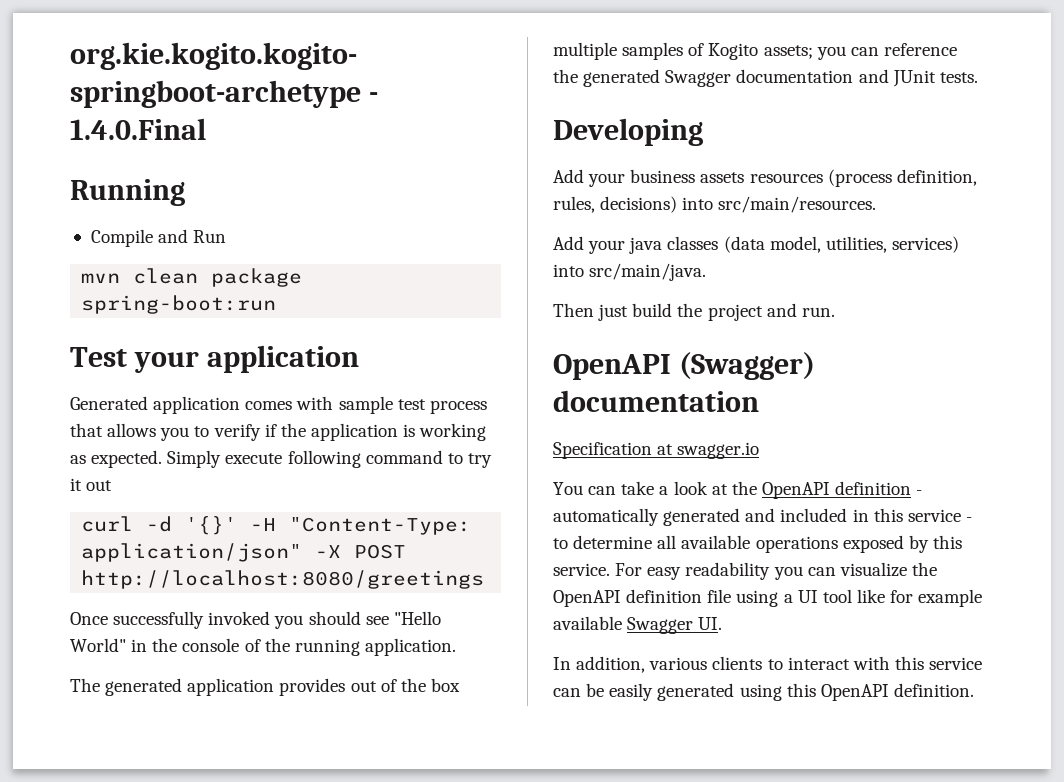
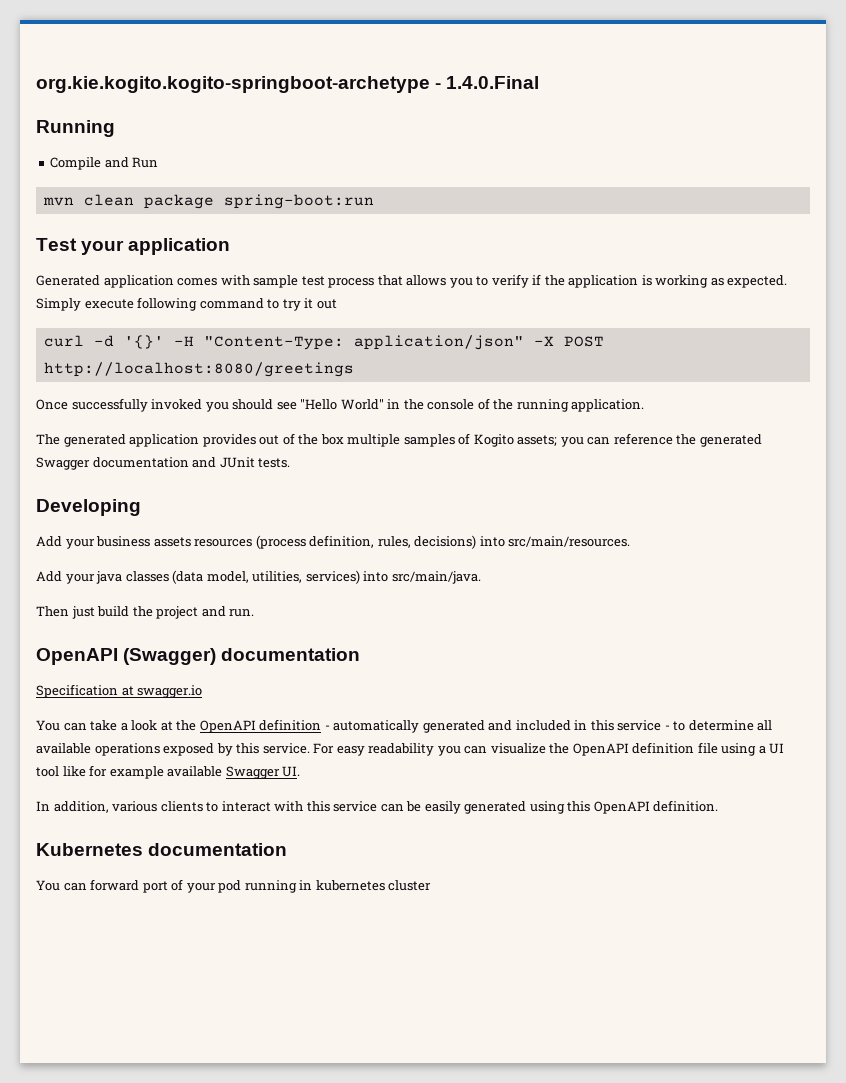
(974, 690) none -> [36,843,288,856] [36,879,432,893] // Kubernetes documentation // You can forward port of your pod running in kubernetes cluster

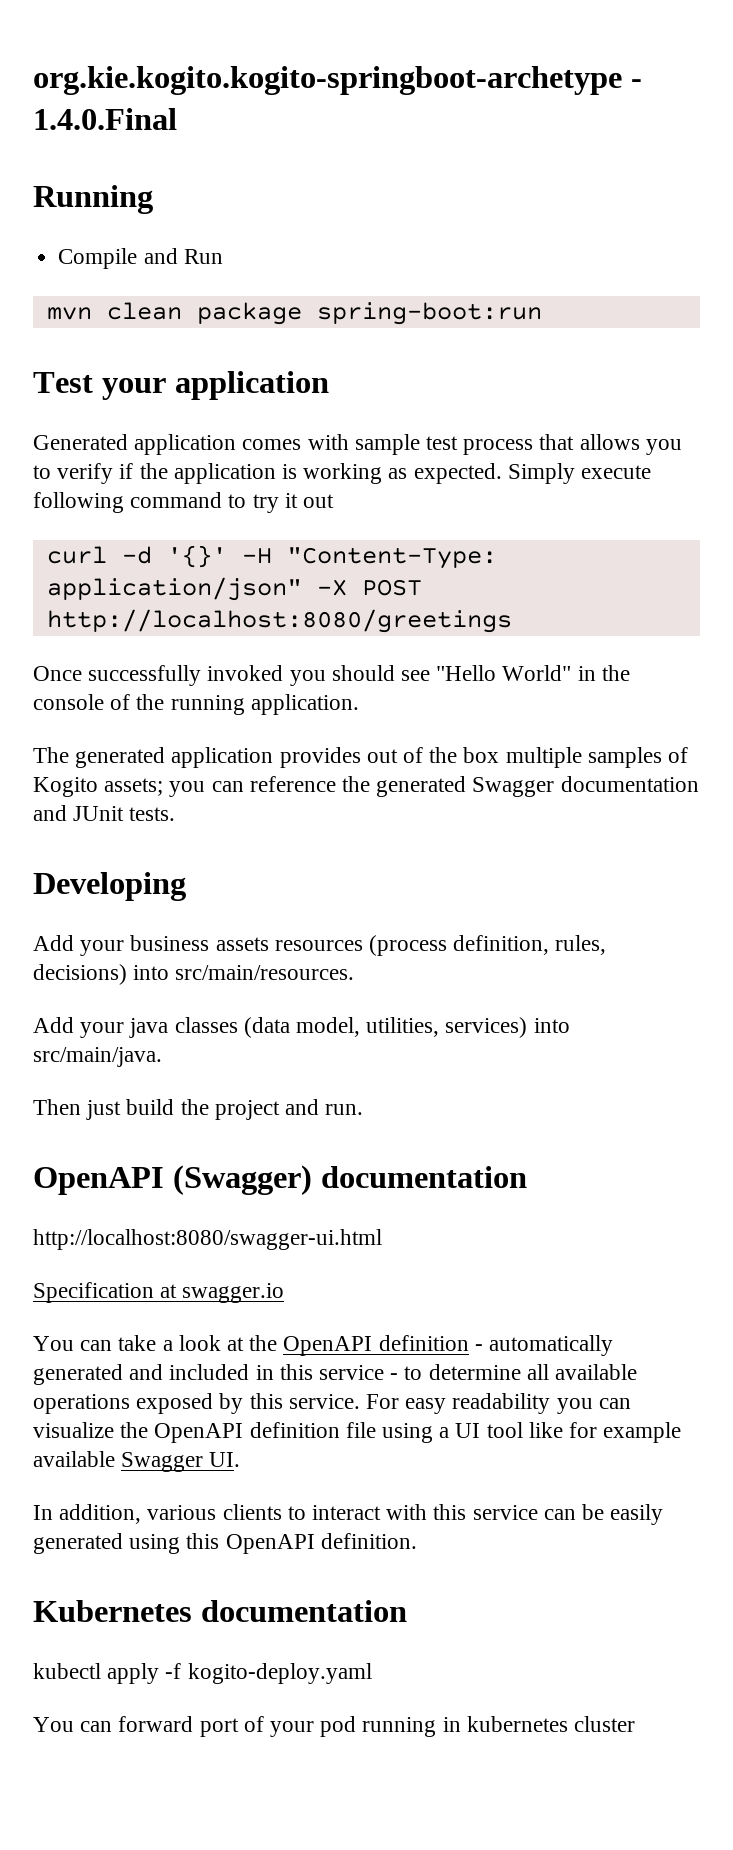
(361, 654) none -> [33,1229,382,1250] // http://localhost:8080/swagger-ui.html
(288, 849) none -> [33,1663,372,1684] // kubectl apply -f kogito-deploy.yaml

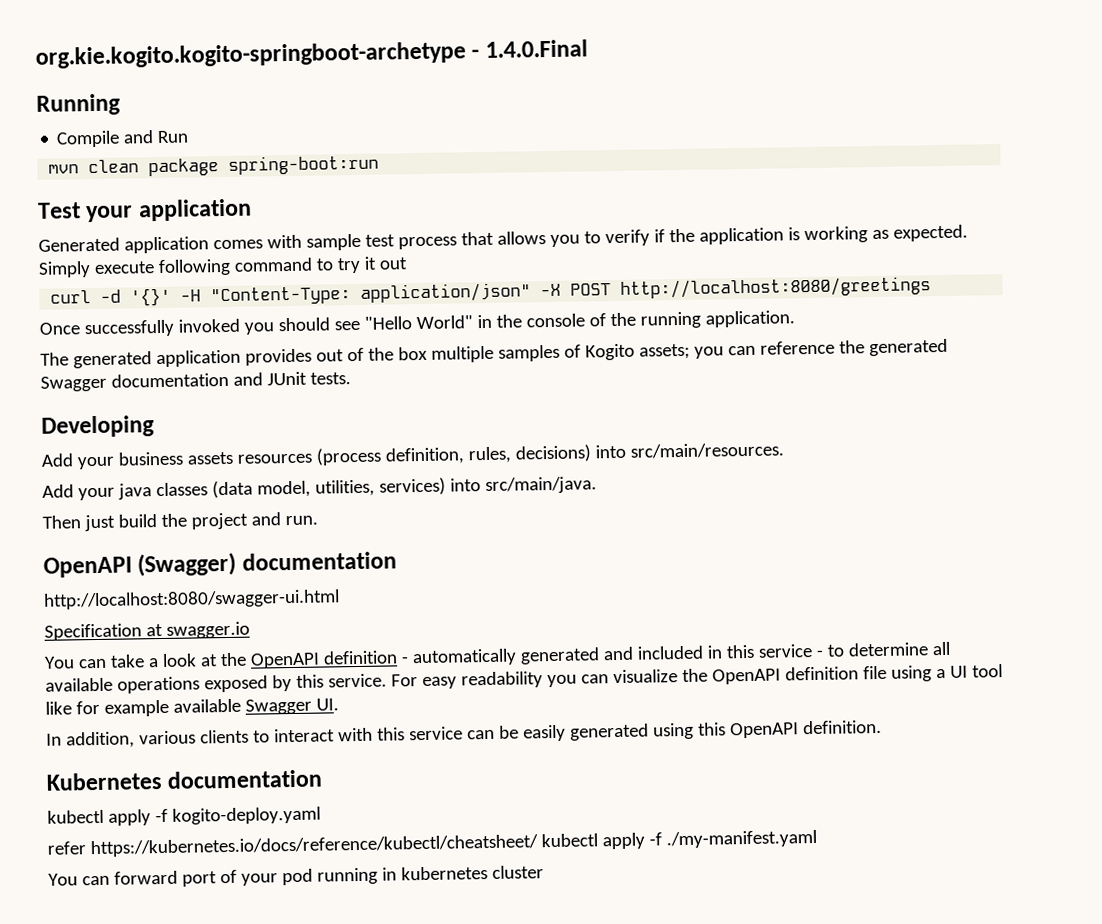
(372, 1673) none -> [47,829,817,858] // refer https://kubernetes.io/docs/reference/kubectl/cheatsheet/ kubectl apply -f ./my-manifest.yaml

